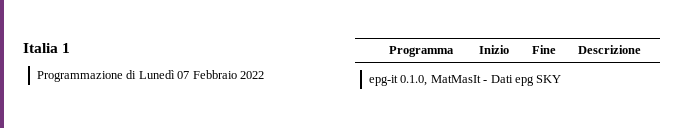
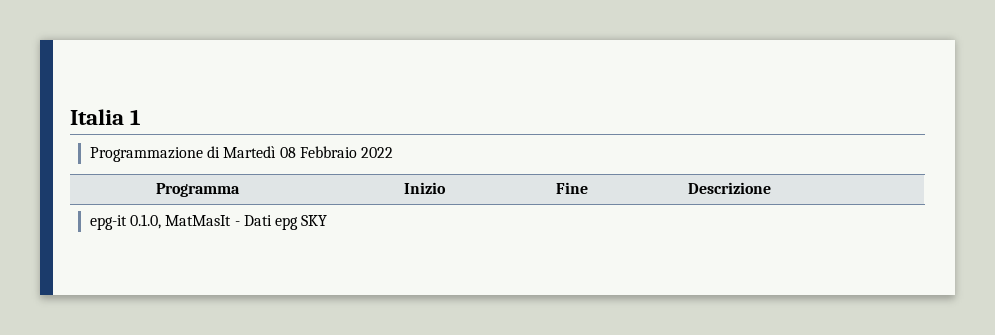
[138,70,190,79] Lunedì 07 -> [223,146,296,158] Martedì 08

